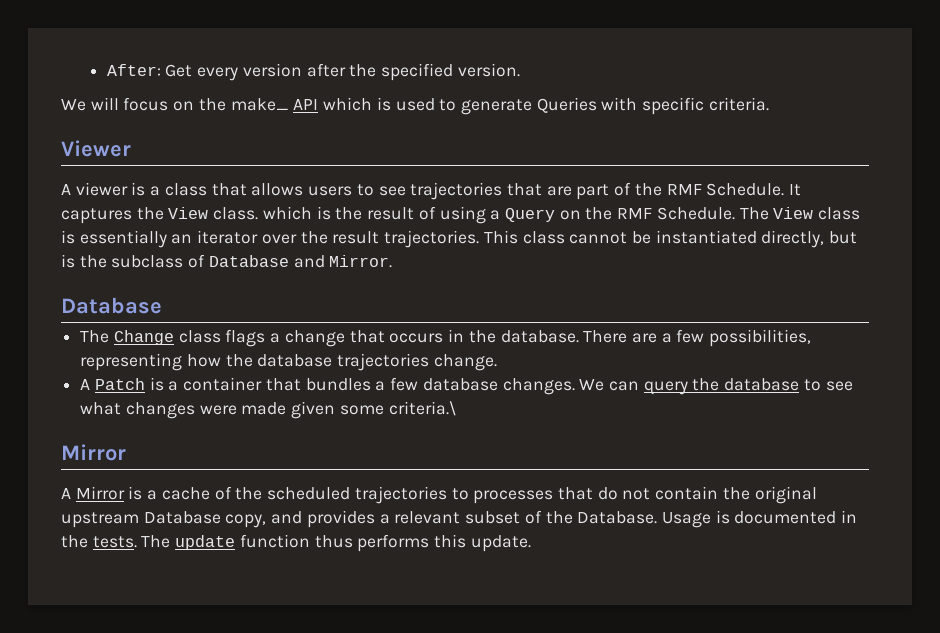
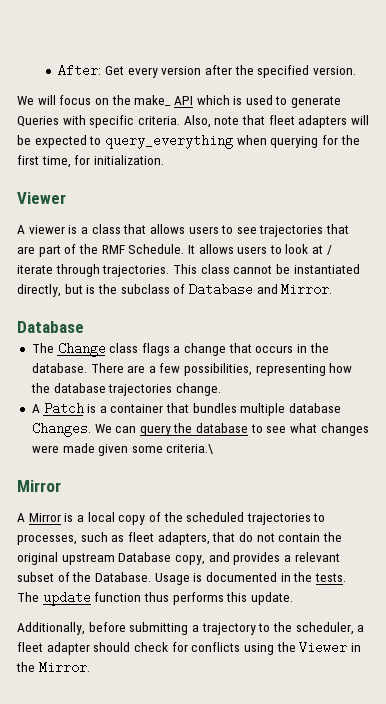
(769, 104) none -> [183,115,369,128] [17,134,360,149] [17,155,164,168] Also, note that fleet adapters will be expected to query_everything when querying for the first time, for initialization.
[61,206,861,224] [61,230,380,248] captures the View class. which is the result of using a Query on the RMF Schedule. The View class is essentially an iterator over the result -> [198,244,332,255] [17,264,100,277] allows users to look at / iterate through
[375,377,575,395] a few database changes. -> [240,403,342,416] [31,422,91,437] multiple database Changes.
[161,487,210,500] cache -> [87,512,146,525] local copy
[473,490,554,504] processes -> [17,532,210,545] processes, such as fleet adapters,
(531, 543) none -> [17,622,365,635] [17,641,361,655] [16,661,90,674] // Additionally, before submitting a trajectory to the scheduler, a fleet adapter should check for conflicts using the Viewer in the Mirror.

